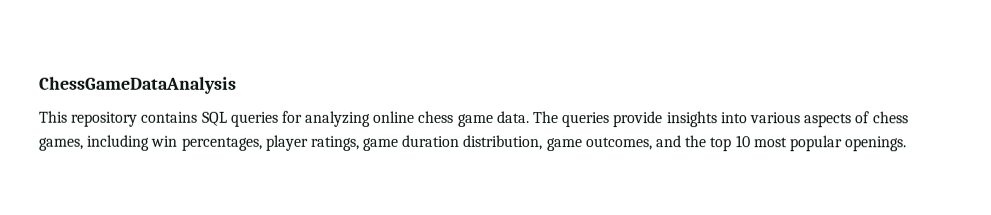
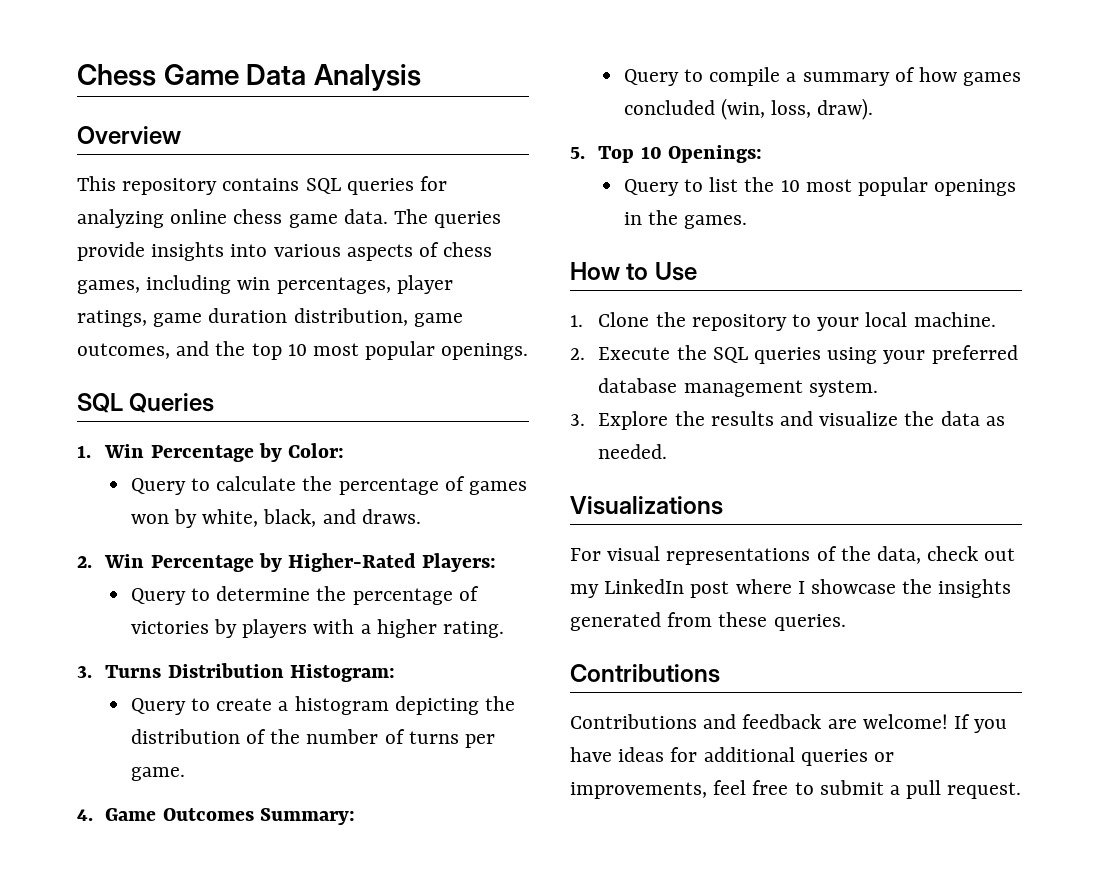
[39,76,237,94] ChessGameDataAnalysis -> [77,64,421,91] [77,126,181,144] Chess Game Data Analysis // Overview
(907, 144) none -> [77,393,215,413] [77,443,345,462] [130,476,527,495] [130,509,421,528] [77,553,497,572] [130,586,479,605] [130,619,504,638] [77,663,395,682] [130,696,515,715] [130,729,495,748] [130,767,185,781] [77,808,355,825] [623,67,1022,86] [623,98,874,120] [570,145,762,163] [623,177,1017,196] [623,210,748,229] [570,262,697,281] [570,312,996,331] [570,345,1018,364] [598,378,878,397] [570,411,1005,430] [598,444,668,459] [570,496,723,515] [570,546,1016,565] [570,579,1012,598] [570,612,846,631] [570,664,720,683] [570,714,1008,733] [570,747,895,766] [570,780,1022,799] // SQL Queries // 1. Win Percentage by Color: // Query to calculate the percentage of games won by white, black, and draws. // 2. Win Percentage by Higher-Rated Players: // Query to determine the percentage of victories by players with a higher rating. // 3. Turns Distribution Histogram: // Query to create a histogram depicting the distribution of the number of turns per game. // 4. Game Outcomes Summary: // Query to compile a summary of how games concluded (win, loss, draw). // 5. Top 10 Openings: // Query to list the 10 most popular openings in the games. // How to Use // 1. Clone the repository to your local machine. // 2. Execute the SQL queries using your preferred database management system. // 3. Explore the results and visualize the data as needed. // Visualizations // For visual representations of the data, check out my LinkedIn post where I showcase the insights generated from these queries. // Contributions // Contributions and feedback are welcome! If you have ideas for additional queries or improvements, feel free to submit a pull request.

